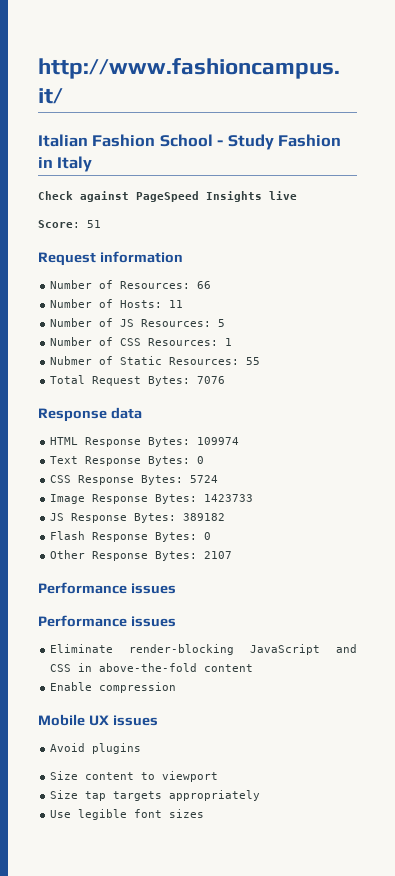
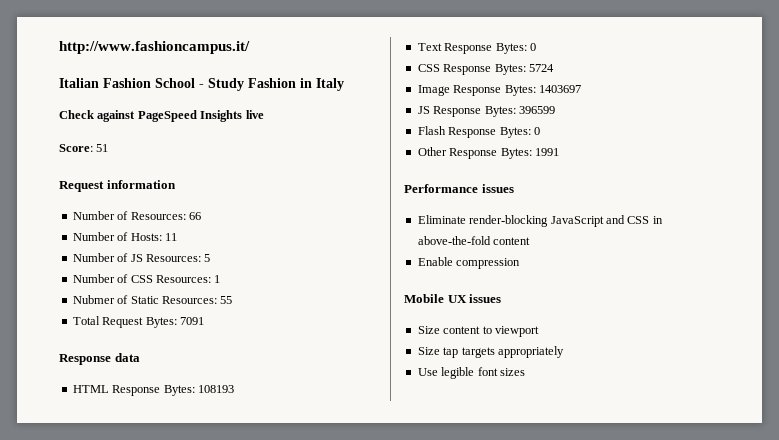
[197,376,226,384] 7076 -> [179,317,204,325] 7091
[197,437,240,445] 109974 -> [197,385,234,393] 108193
[204,494,254,502] 1423733 -> [538,85,581,93] 1403697
[183,513,226,521] 389182 -> [518,106,555,114] 396599
[204,551,233,559] [38,582,176,594] 2107 // Performance issues -> [534,148,559,156] 1991
[50,743,142,754] // Avoid plugins -> (502, 298) none

